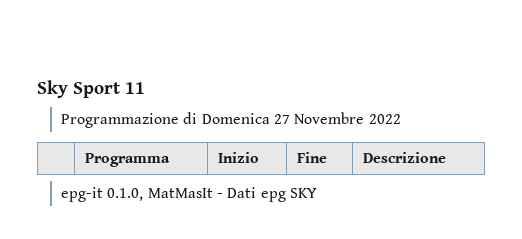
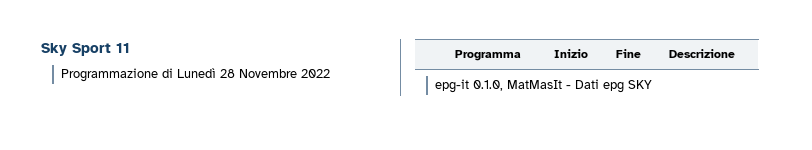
[201,113,291,124] Domenica 27 -> [176,68,235,78] Lunedì 28

